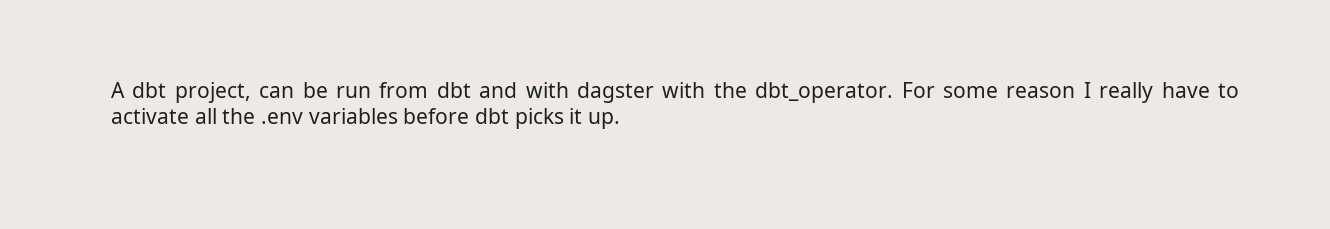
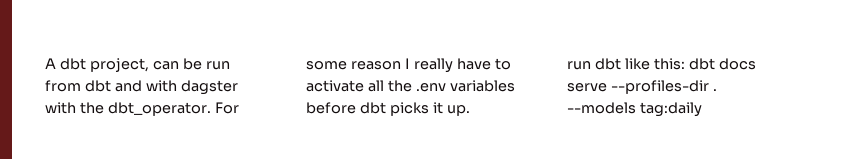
(621, 120) none -> [567,58,756,70] [567,80,717,94] [567,102,702,117] // run dbt like this: dbt docs serve --profiles-dir . --models tag:daily

